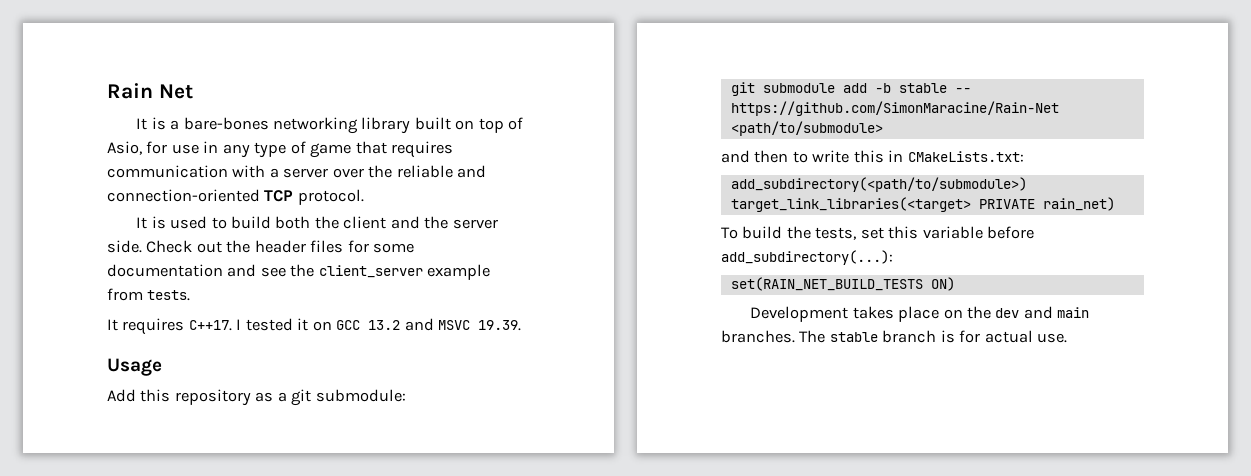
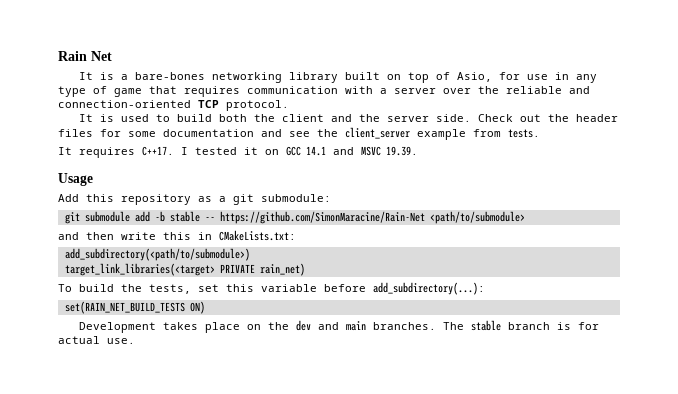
[368,320,401,330] 13.2 -> [306,146,326,156] 14.1
[792,151,808,163] to -> (114, 236) none

